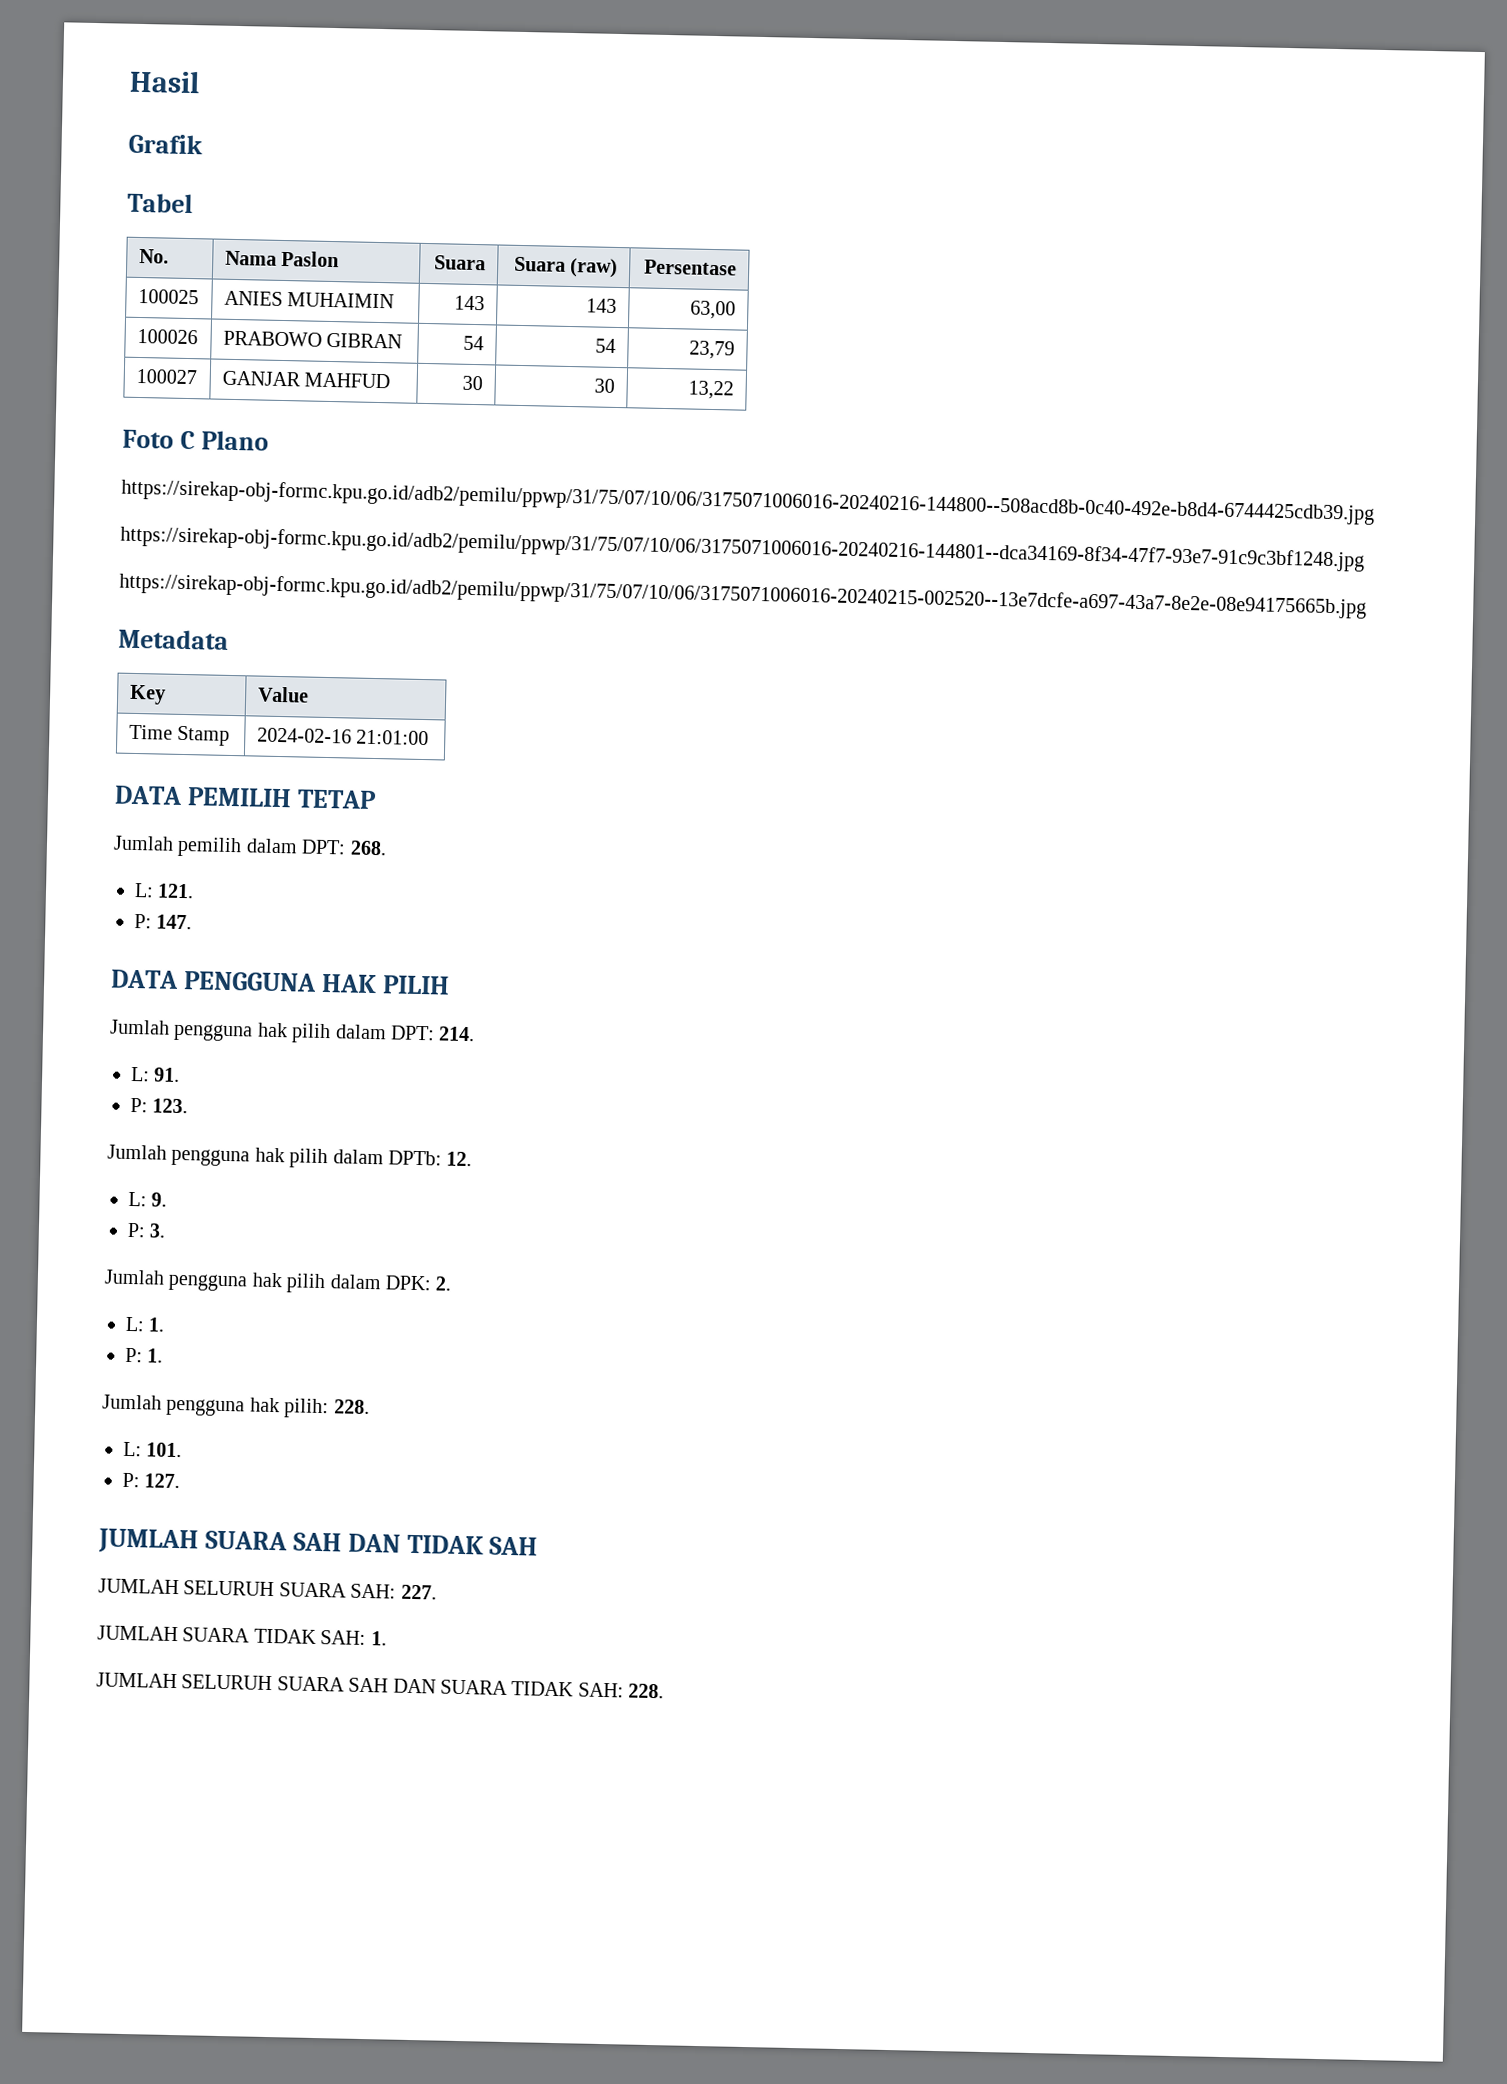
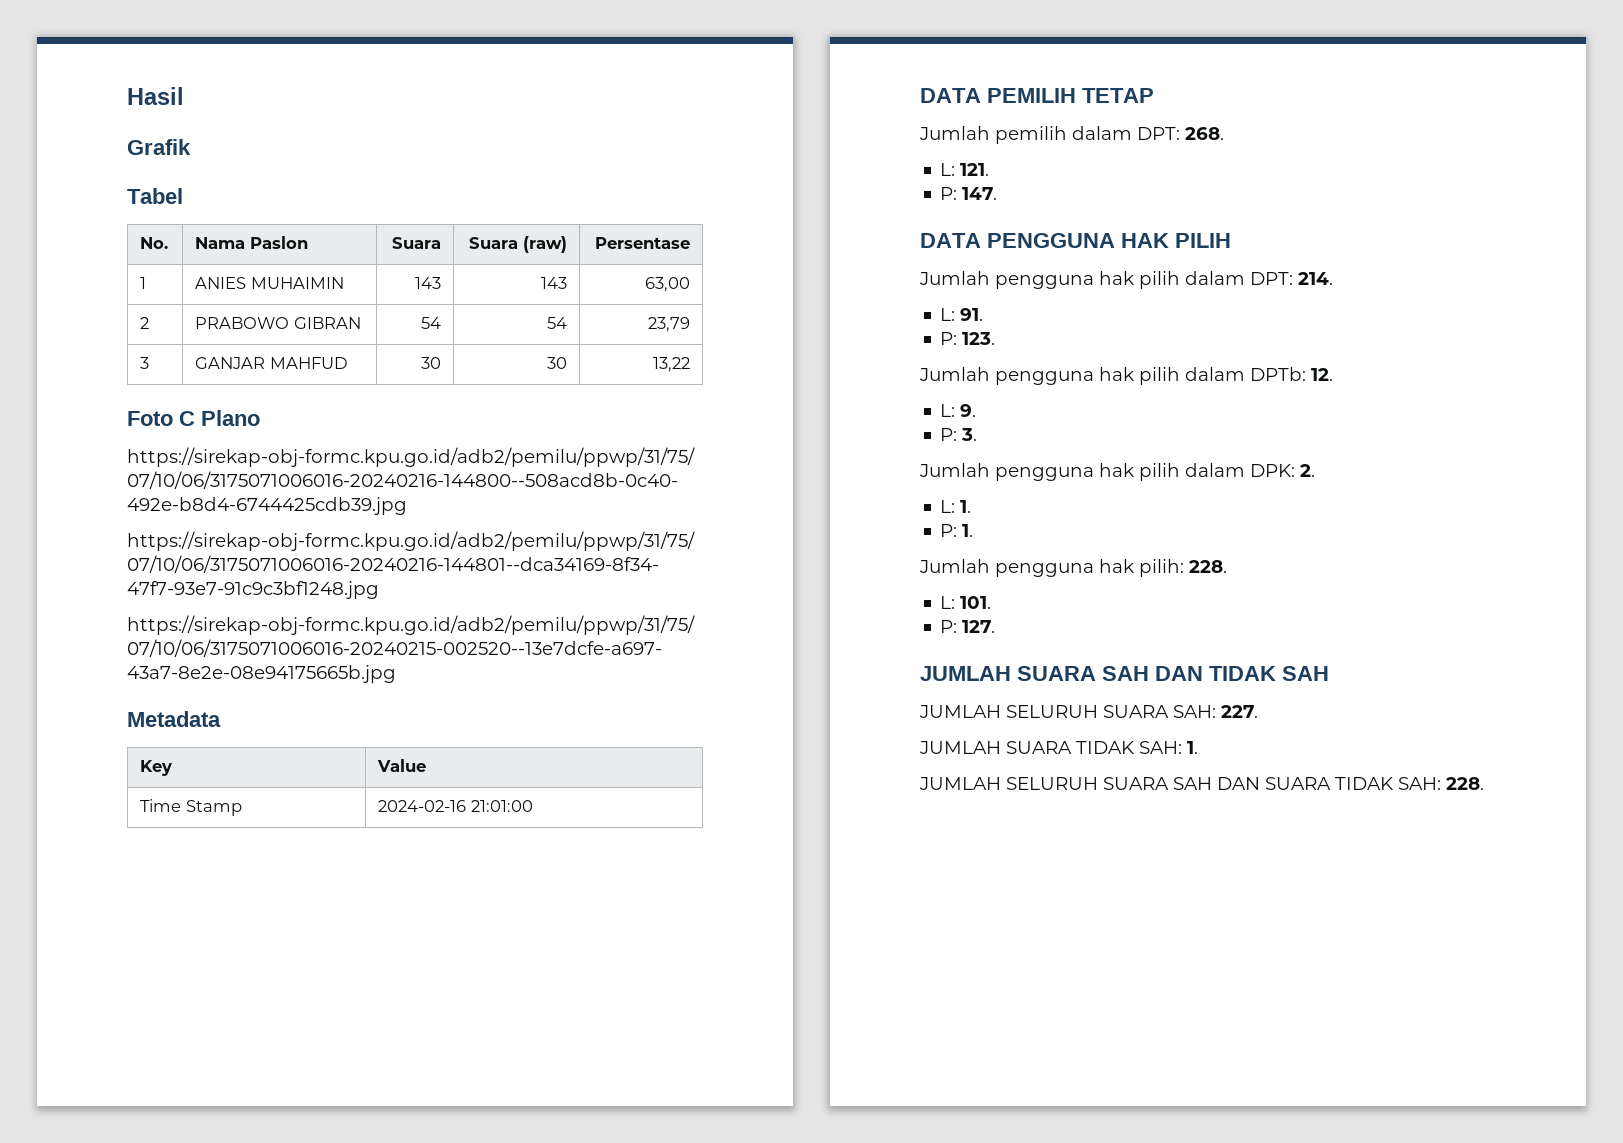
[137,288,199,305] 100025 -> [140,277,147,289] 1
[136,328,198,345] 100026 -> [140,317,150,329] 2
[135,368,197,385] 100027 -> [140,357,150,369] 3

